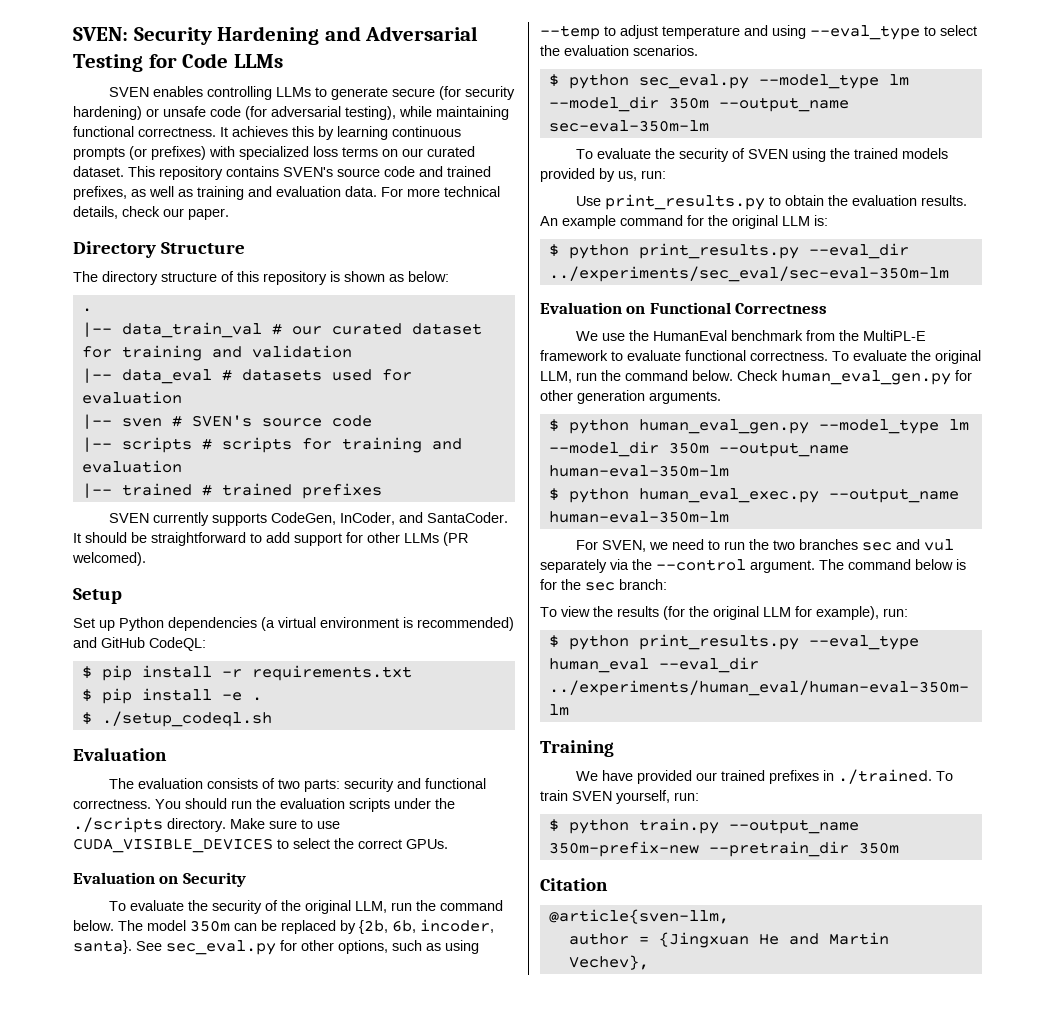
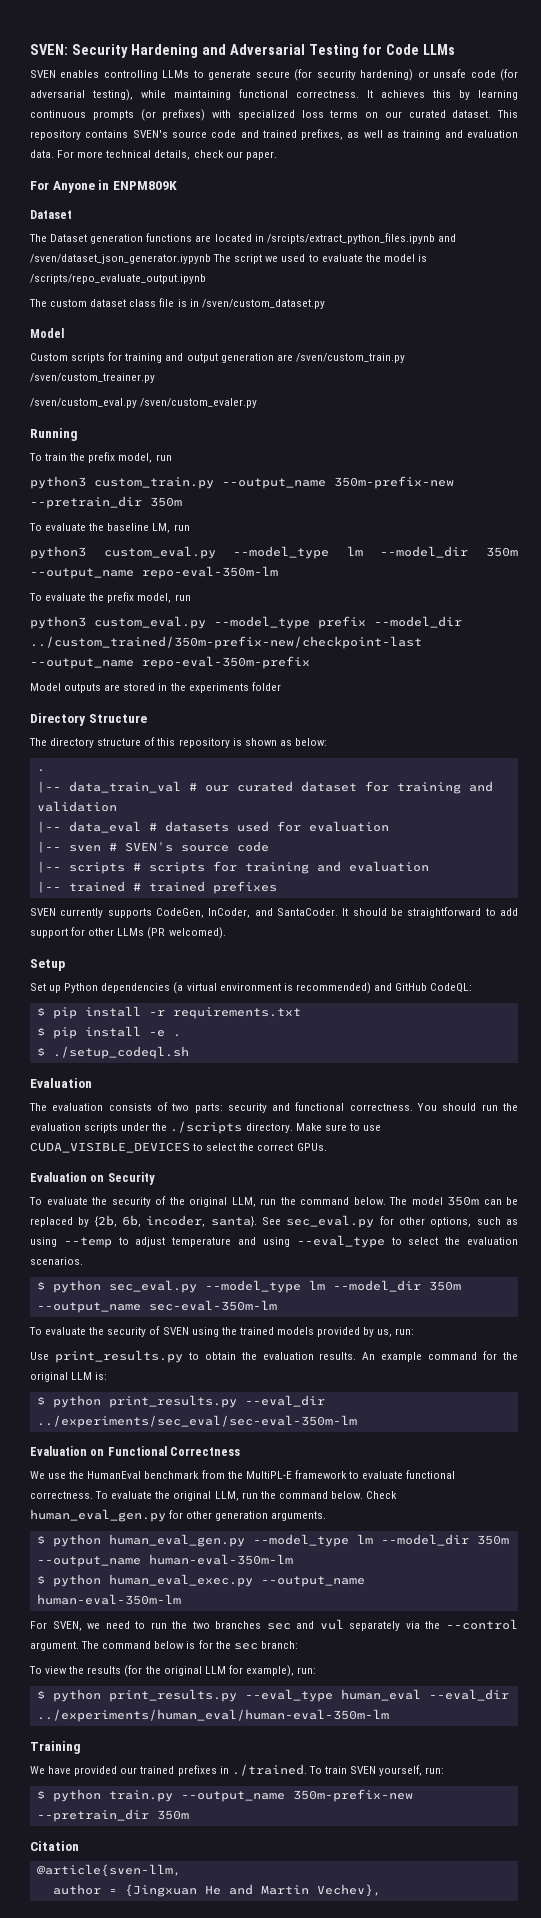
(229, 214) none -> [30,180,177,193] [30,210,72,219] [29,233,456,244] [30,254,427,264] [30,274,206,284] [29,298,325,309] [30,328,64,338] [30,352,405,363] [30,373,155,383] [30,398,258,408] [30,428,78,441] [29,452,172,463] [30,476,454,489] [30,496,182,509] [29,523,190,533] [30,546,518,559] [30,566,278,579] [29,592,191,603] [30,616,462,629] [30,636,422,649] [30,656,310,669] [30,682,281,693] // For Anyone in ENPM809K // Dataset // The Dataset generation functions are located in /srcipts/extract_python_files.ipynb and /sven/dataset_json_generator.iypynb The script we used to evaluate the model is /scripts/repo_evaluate_output.ipynb // The custom dataset class file is in /sven/custom_dataset.py // Model // Custom scripts for training and output generation are /sven/custom_train.py /sven/custom_treainer.py // /sven/custom_eval.py /sven/custom_evaler.py // Running // To train the prefix model, run // python3 custom_train.py --output_name 350m-prefix-new --pretrain_dir 350m // To evaluate the baseline LM, run // python3 custom_eval.py --model_type lm --model_dir 350m --output_name repo-eval-350m-lm // To evaluate the prefix model, run // python3 custom_eval.py --model_type prefix --model_dir ../custom_trained/350m-prefix-new/checkpoint-last --output_name repo-eval-350m-prefix // Model outputs are stored in the experiments folder

